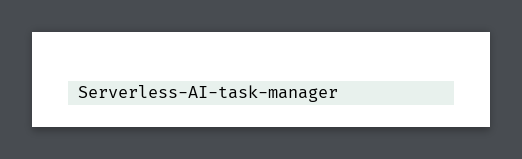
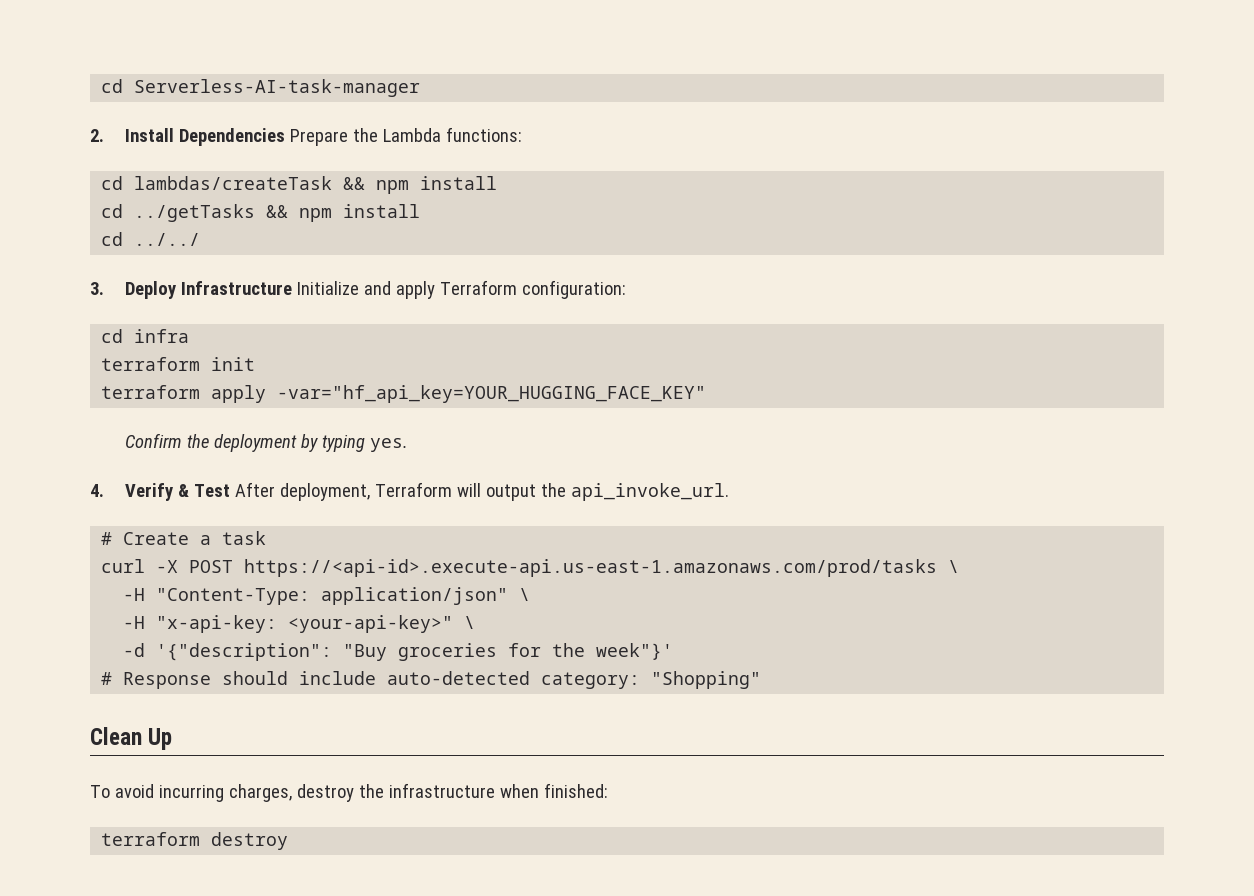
(77, 93) none -> [101,79,124,93] cd
(338, 93) none -> [90,127,522,146] [101,176,498,194] [101,204,421,222] [101,232,201,246] [90,280,626,299] [101,329,190,343] [101,357,256,371] [101,385,707,403] [124,433,408,452] [90,482,729,501] [101,531,267,545] [101,559,960,577] [123,587,531,605] [123,615,476,633] [123,643,674,661] [101,671,762,689] [90,727,173,750] [90,783,608,802] [101,832,289,850] // 2. Install Dependencies Prepare the Lambda functions: // cd lambdas/createTask && npm install // cd ../getTasks && npm install // cd ../../ // 3. Deploy Infrastructure Initialize and apply Terraform configuration: // cd infra // terraform init // terraform apply -var="hf_api_key=YOUR_HUGGING_FACE_KEY" // Confirm the deployment by typing yes. // 4. Verify & Test After deployment, Terraform will output the api_invoke_url. // # Create a task // curl -X POST https://<api-id>.execute-api.us-east-1.amazonaws.com/prod/tasks \ // -H "Content-Type: application/json" \ // -H "x-api-key: <your-api-key>" \ // -d '{"description": "Buy groceries for the week"}' // # Response should include auto-detected category: "Shopping" // Clean Up // To avoid incurring charges, destroy the infrastructure when finished: // terraform destroy

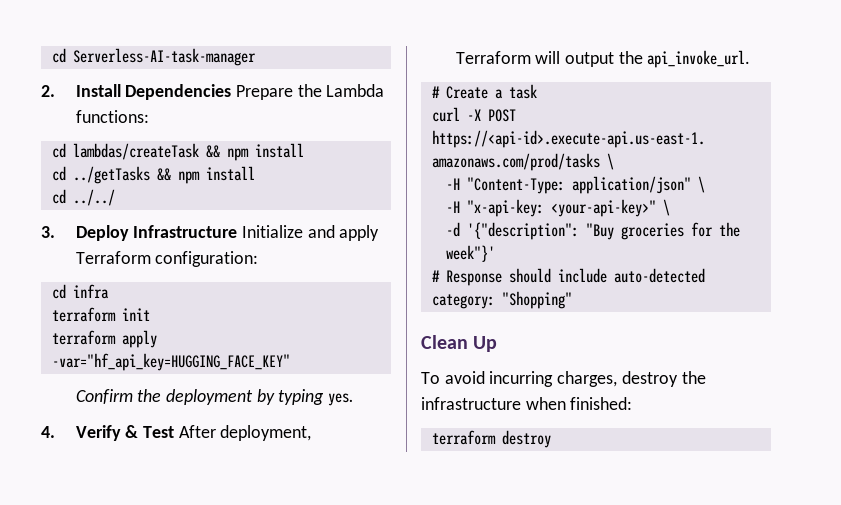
[277,385,707,403] -var="hf_api_key=YOUR_HUGGING_FACE_KEY" -> [51,353,290,371] -var="hf_api_key=HUGGING_FACE_KEY"

